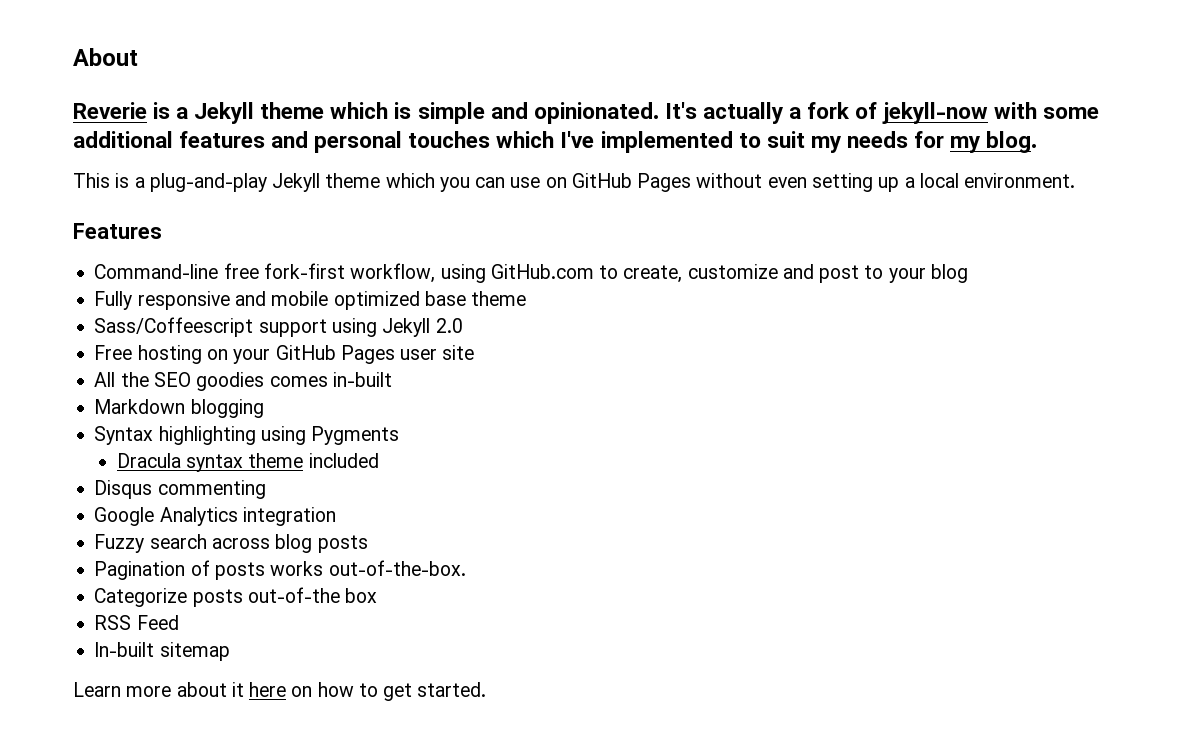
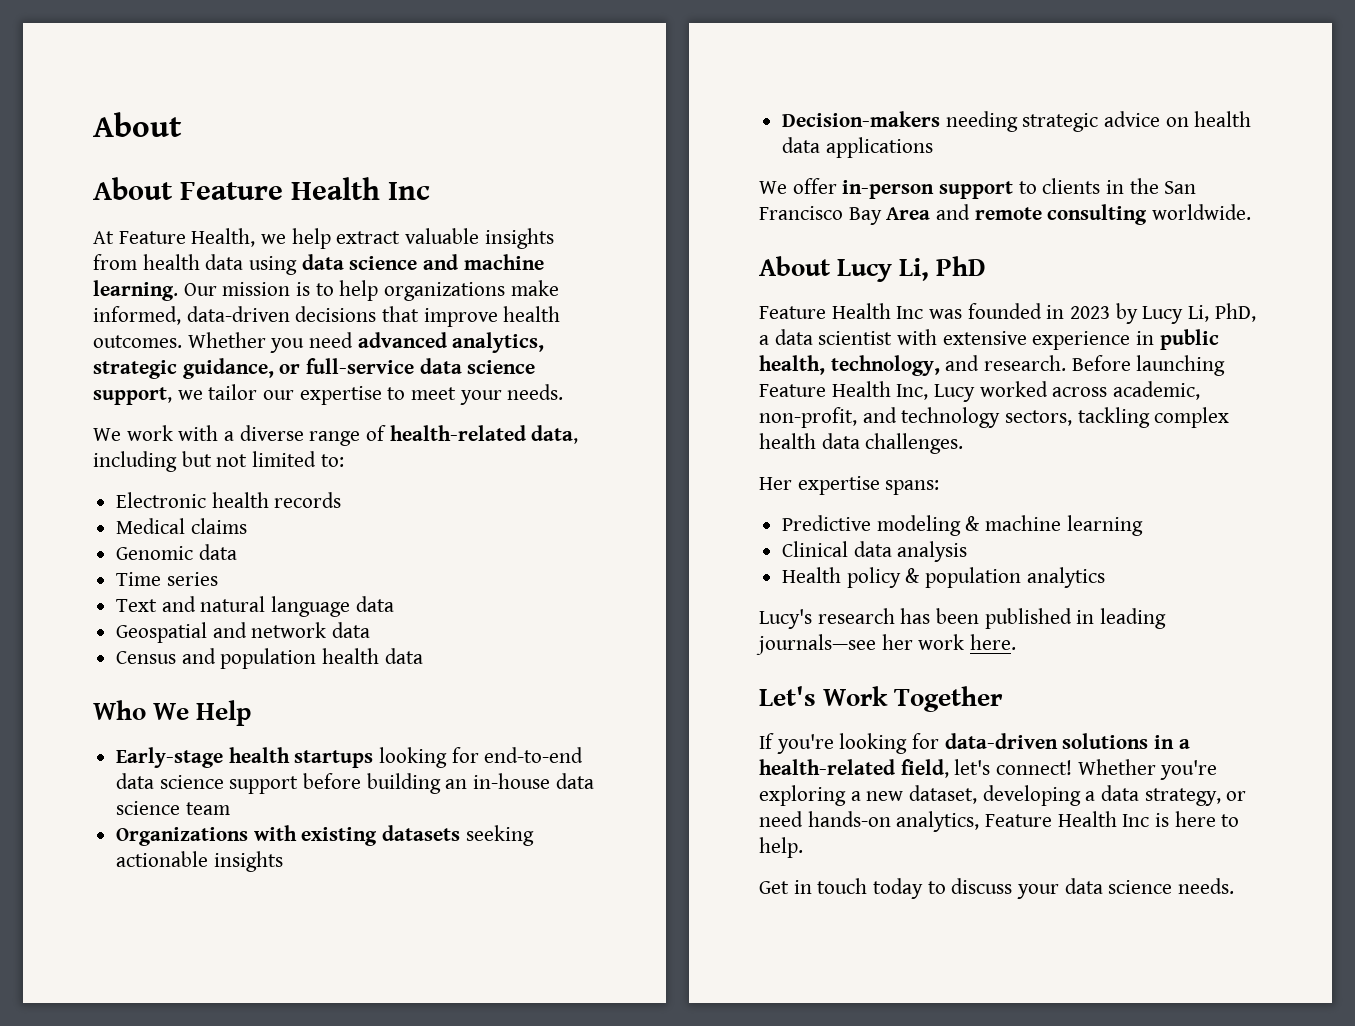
[73,102,1100,124] [73,131,1038,153] [73,173,1076,192] [73,223,162,239] [94,263,968,283] [94,291,527,310] [94,317,463,337] [94,345,475,364] [94,372,392,391] [94,399,264,418] [94,426,400,445] [116,453,379,472] [94,480,266,499] [94,507,336,526] [94,534,368,553] [94,560,466,580] [94,587,378,607] [94,615,179,630] [94,642,230,661] [73,682,487,701] Reverie is a Jekyll theme which is simple and opinionated. It's actually a fork of jekyll-now with some additional features and personal touches which I've implemented to suit my needs for my blog. // This is a plug-and-play Jekyll theme which you can use on GitHub Pages without even setting up a local environment. // Features // Command-line free fork-first workflow, using GitHub.com to create, customize and post to your blog // Fully responsive and mobile optimized base theme // Sass/Coffeescript support using Jekyll 2.0 // Free hosting on your GitHub Pages user site // All the SEO goodies comes in-built // Markdown blogging // Syntax highlighting using Pygments // Dracula syntax theme included // Disqus commenting // Google Analytics integration // Fuzzy search across blog posts // Pagination of posts works out-of-the-box. // Categorize posts out-of-the box // RSS Feed // In-built sitemap // Learn more about it here on how to get started. -> [93,177,430,200] [93,228,554,249] [93,254,544,275] [93,280,559,301] [93,306,561,327] [93,332,545,353] [93,358,536,379] [93,384,564,405] [93,425,579,446] [93,451,344,472] [116,492,342,508] [116,518,247,534] [116,544,237,560] [116,572,218,586] [116,596,394,617] [116,622,371,643] [116,648,423,669] [93,700,252,726] [116,747,584,768] [116,773,594,794] [116,801,230,815] [116,825,534,846] [116,851,283,872] [782,111,1252,132] [782,137,933,158] [759,178,1197,199] [759,204,1252,225] [759,256,987,282] [759,303,1256,324] [759,329,1219,350] [759,355,1226,376] [759,381,1201,402] [759,407,1230,428] [759,433,964,454] [759,476,940,495] [782,515,1143,536] [782,541,968,562] [782,567,1105,588] [759,608,1167,629] [756,634,1017,655] [759,686,1004,712] [759,733,1190,754] [759,759,1218,780] [759,785,1247,806] [759,811,1240,832] [759,837,803,858] [759,878,1235,899] About Feature Health Inc // At Feature Health, we help extract valuable insights from health data using data science and machine learning. Our mission is to help organizations make informed, data-driven decisions that improve health outcomes. Whether you need advanced analytics, strategic guidance, or full-service data science support, we tailor our expertise to meet your needs. // We work with a diverse range of health-related data, including but not limited to: // Electronic health records // Medical claims // Genomic data // Time series // Text and natural language data // Geospatial and network data // Census and population health data // Who We Help // Early-stage health startups looking for end-to-end data science support before building an in-house data science team // Organizations with existing datasets seeking actionable insights // Decision-makers needing strategic advice on health data applications // We offer in-person support to clients in the San Francisco Bay Area and remote consulting worldwide. // About Lucy Li, PhD // Feature Health Inc was founded in 2023 by Lucy Li, PhD, a data scientist with extensive experience in public health, technology, and research. Before launching Feature Health Inc, Lucy worked across academic, non-profit, and technology sectors, tackling complex health data challenges. // Her expertise spans: // Predictive modeling & machine learning // Clinical data analysis // Health policy & population analytics // Lucy's research has been published in leading journals—see her work here. // Let's Work Together // If you're looking for data-driven solutions in a health-related field, let's connect! Whether you're exploring a new dataset, developing a data strategy, or need hands-on analytics, Feature Health Inc is here to help. // Get in touch today to discuss your data science needs.

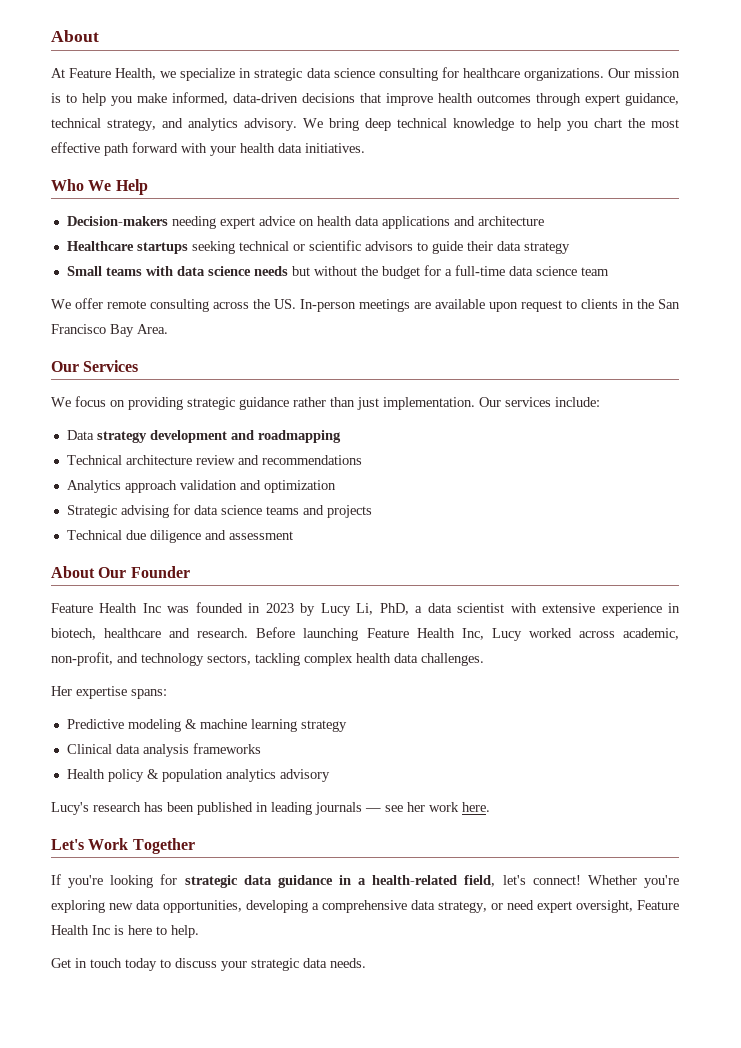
[93,112,182,137] [93,177,430,200] About // About Feature Health Inc -> [51,30,99,42] About
[291,228,554,249] [93,254,544,275] [93,280,178,301] help extract valuable insights from health data using data science and machine learning. -> [180,67,604,81] specialize in strategic data science consulting for healthcare organizations.
[384,282,506,301] organizations -> [111,96,132,106] you
[93,332,545,353] [93,358,536,379] [93,384,564,405] [93,425,579,446] [93,451,344,472] [116,492,342,508] [116,518,247,534] [116,544,237,560] [116,572,218,586] [116,596,394,617] [116,622,371,643] [116,648,423,669] outcomes. Whether you need advanced analytics, strategic guidance, or full-service data science support, we tailor our expertise to meet your needs. // We work with a diverse range of health-related data, including but not limited to: // Electronic health records // Medical claims // Genomic data // Time series // Text and natural language data // Geospatial and network data // Census and population health data -> [477,93,679,106] [51,118,679,131] [51,142,365,156] outcomes through expert guidance, technical strategy, and analytics advisory. We bring deep technical knowledge to help you chart the most effective path forward with your health data initiatives.
[116,747,584,768] [116,773,594,794] [116,801,230,815] [116,825,534,846] [116,851,283,872] // Early-stage health startups looking for end-to-end data science support before building an in-house data science team // Organizations with existing datasets seeking actionable insights -> (148, 187) none
[1022,113,1099,132] strategic -> [219,217,255,229] expert
[759,178,1014,199] // We offer in-person support -> [453,216,544,226] [66,240,570,254] [66,265,609,279] [51,298,562,312] and architecture // Healthcare startups seeking technical or scientific advisors to guide their data strategy // Small teams with data science needs but without the budget for a full-time data science team // We offer remote consulting across the US. In-person meetings are available upon request
[886,204,1252,225] [759,256,987,282] Area and remote consulting worldwide. // About Lucy Li, PhD -> [137,324,168,334] [51,360,139,372] [51,396,600,410] [66,430,341,443] [66,455,362,465] [66,480,336,493] [66,504,372,518] [66,530,293,543] [51,566,190,578] Area. // Our Services // We focus on providing strategic guidance rather than just implementation. Our services include: // Data strategy development and roadmapping // Technical architecture review and recommendations // Analytics approach validation and optimization // Strategic advising for data science teams and projects // Technical due diligence and assessment // About Our Founder
[1159,329,1219,350] [759,355,940,376] public health, technology, -> [51,628,162,640] biotech, healthcare
(1143, 525) none -> [300,720,347,732] strategy
(968, 551) none -> [192,743,261,754] frameworks
(1105, 577) none -> [279,769,330,782] advisory
[756,634,876,655] journals—see -> [315,802,403,815] journals — see
[944,733,1149,749] data-driven solutions -> [184,875,333,888] strategic data guidance
[850,785,978,804] a new dataset, -> [109,900,242,913] new data opportunities,
(1096, 796) none -> [322,900,407,913] comprehensive
[807,811,980,832] hands-on analytics, -> [537,900,633,913] expert oversight,
[1064,878,1173,894] data science -> [251,958,327,971] strategic data

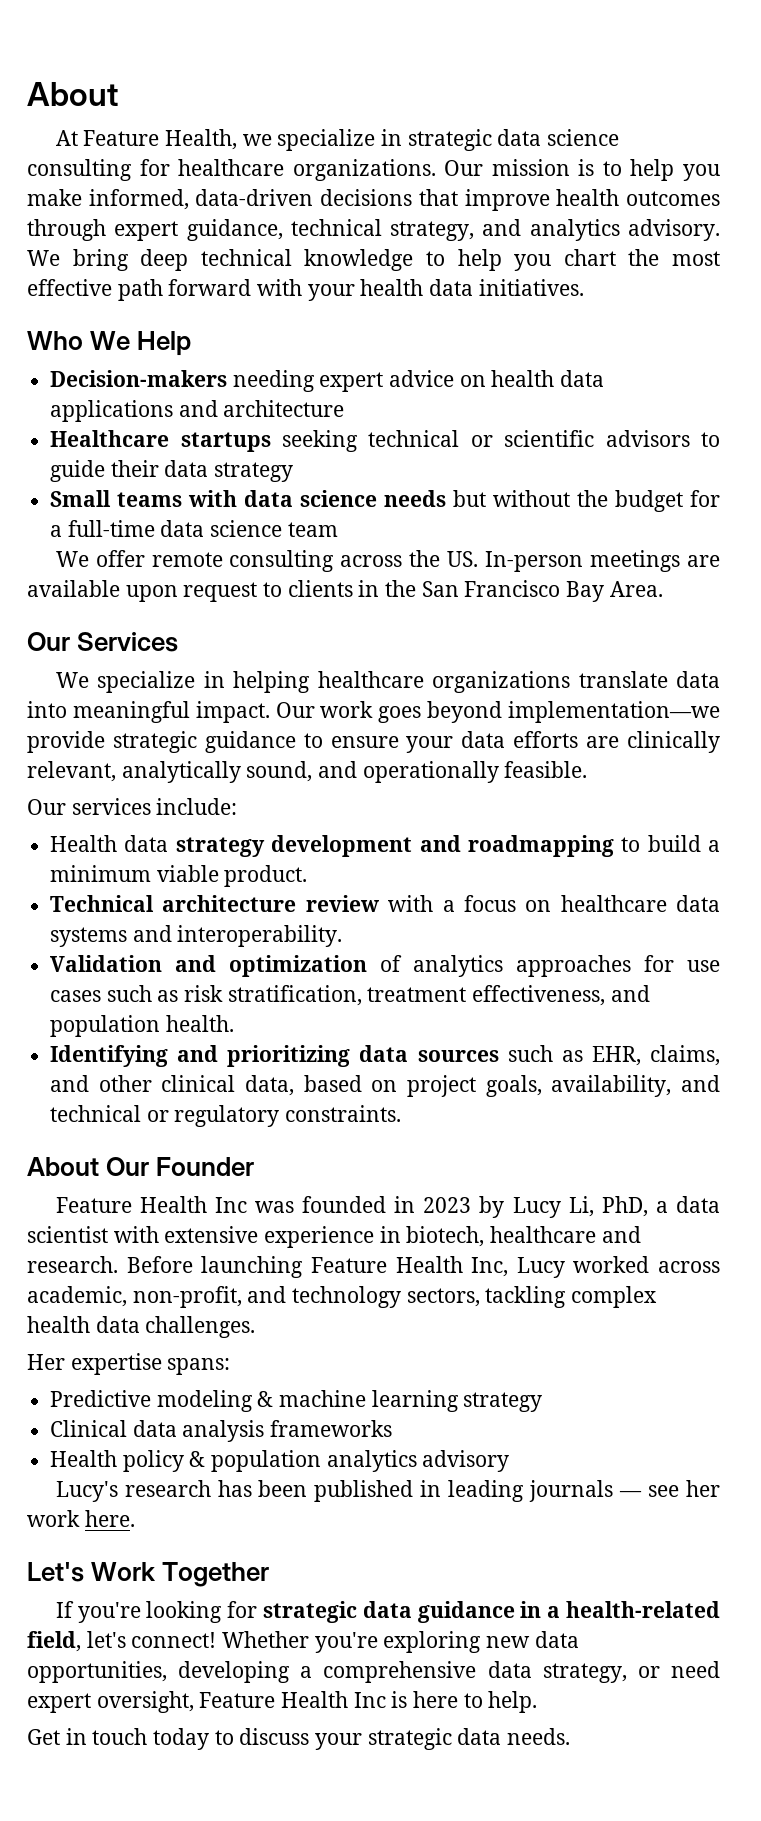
[75,396,475,410] focus on providing strategic guidance rather than just implementation. -> [97,671,720,693] [27,701,720,723] [27,731,721,753] [27,761,588,783] specialize in helping healthcare organizations translate data into meaningful impact. Our work goes beyond implementation—we provide strategic guidance to ensure your data efforts are clinically relevant, analytically sound, and operationally feasible. //
[66,430,94,440] Data -> [50,835,169,852] Health data
[66,455,362,465] [66,480,336,493] [66,504,372,518] [66,530,293,543] // Technical architecture review and recommendations // Analytics approach validation and optimization // Strategic advising for data science teams and projects // Technical due diligence and assessment -> [621,835,720,852] [50,865,308,887] [50,895,720,912] [50,925,343,947] [50,955,720,977] [50,985,650,1006] [50,1015,234,1037] [50,1045,720,1067] [50,1075,721,1097] [50,1105,402,1127] to build a minimum viable product. // Technical architecture review with a focus on healthcare data systems and interoperability. // Validation and optimization of analytics approaches for use cases such as risk stratification, treatment effectiveness, and population health. // Identifying and prioritizing data sources such as EHR, claims, and other clinical data, based on project goals, availability, and technical or regulatory constraints.

